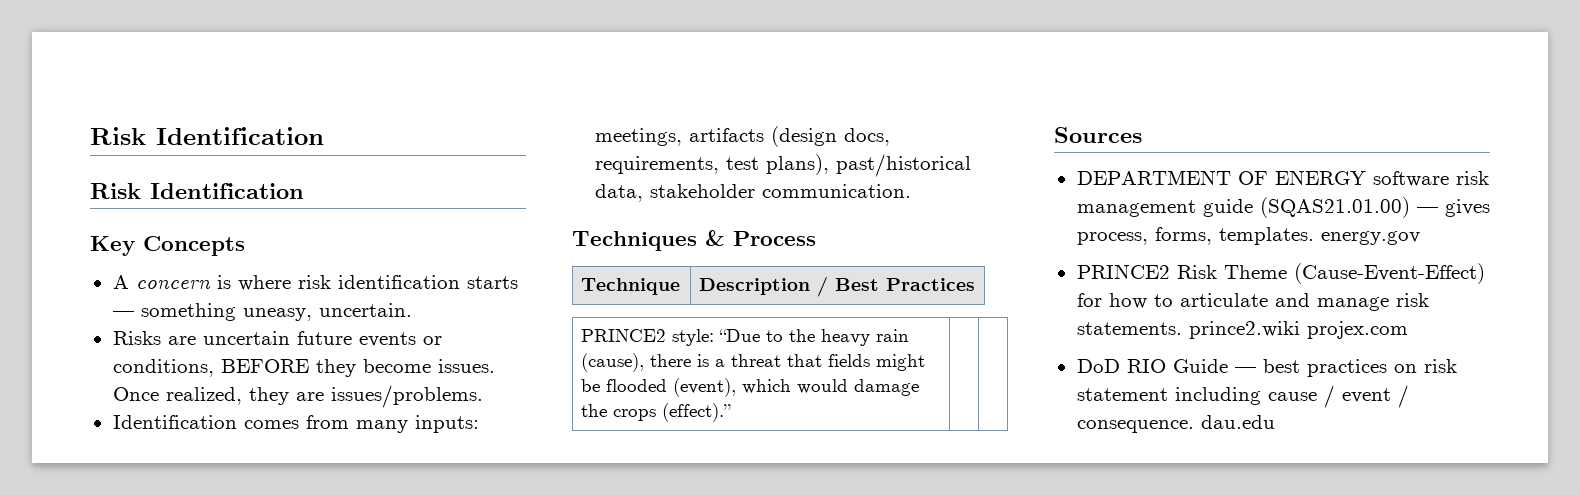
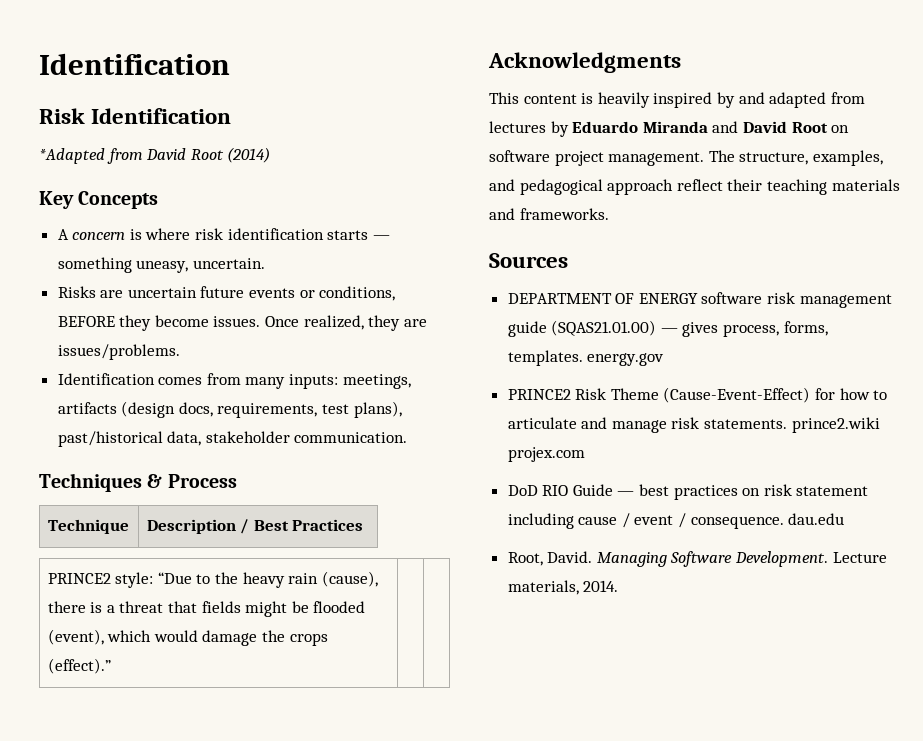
[90,127,146,145] Risk -> (39, 64) none
(304, 191) none -> [39,147,271,164] // *Adapted from David Root (2014)
(732, 412) none -> [488,52,681,73] [489,92,865,108] [489,121,850,137] [489,150,883,166] [489,179,900,195] [489,208,609,220] // Acknowledgments // This content is heavily inspired by and adapted from lectures by Eduardo Miranda and David Root on software project management. The structure, examples, and pedagogical approach reflect their teaching materials and frameworks.
(1275, 422) none -> [507,551,887,567] [507,580,619,595] // Root, David. Managing Software Development. Lecture materials, 2014.

